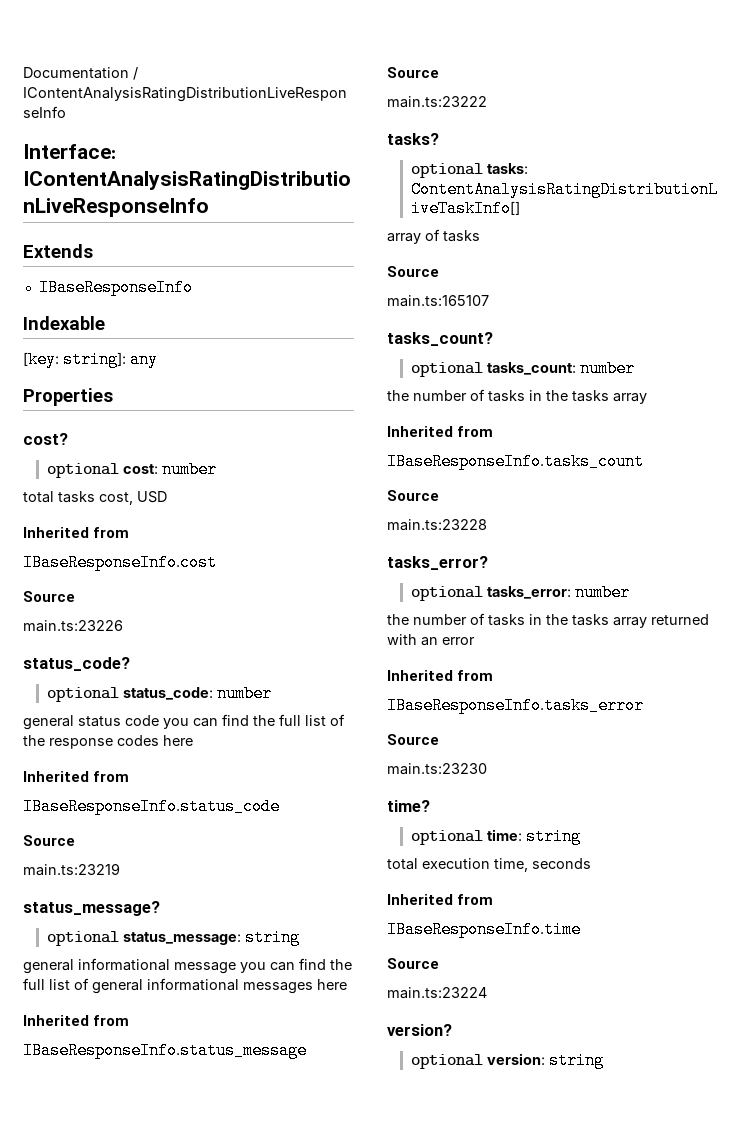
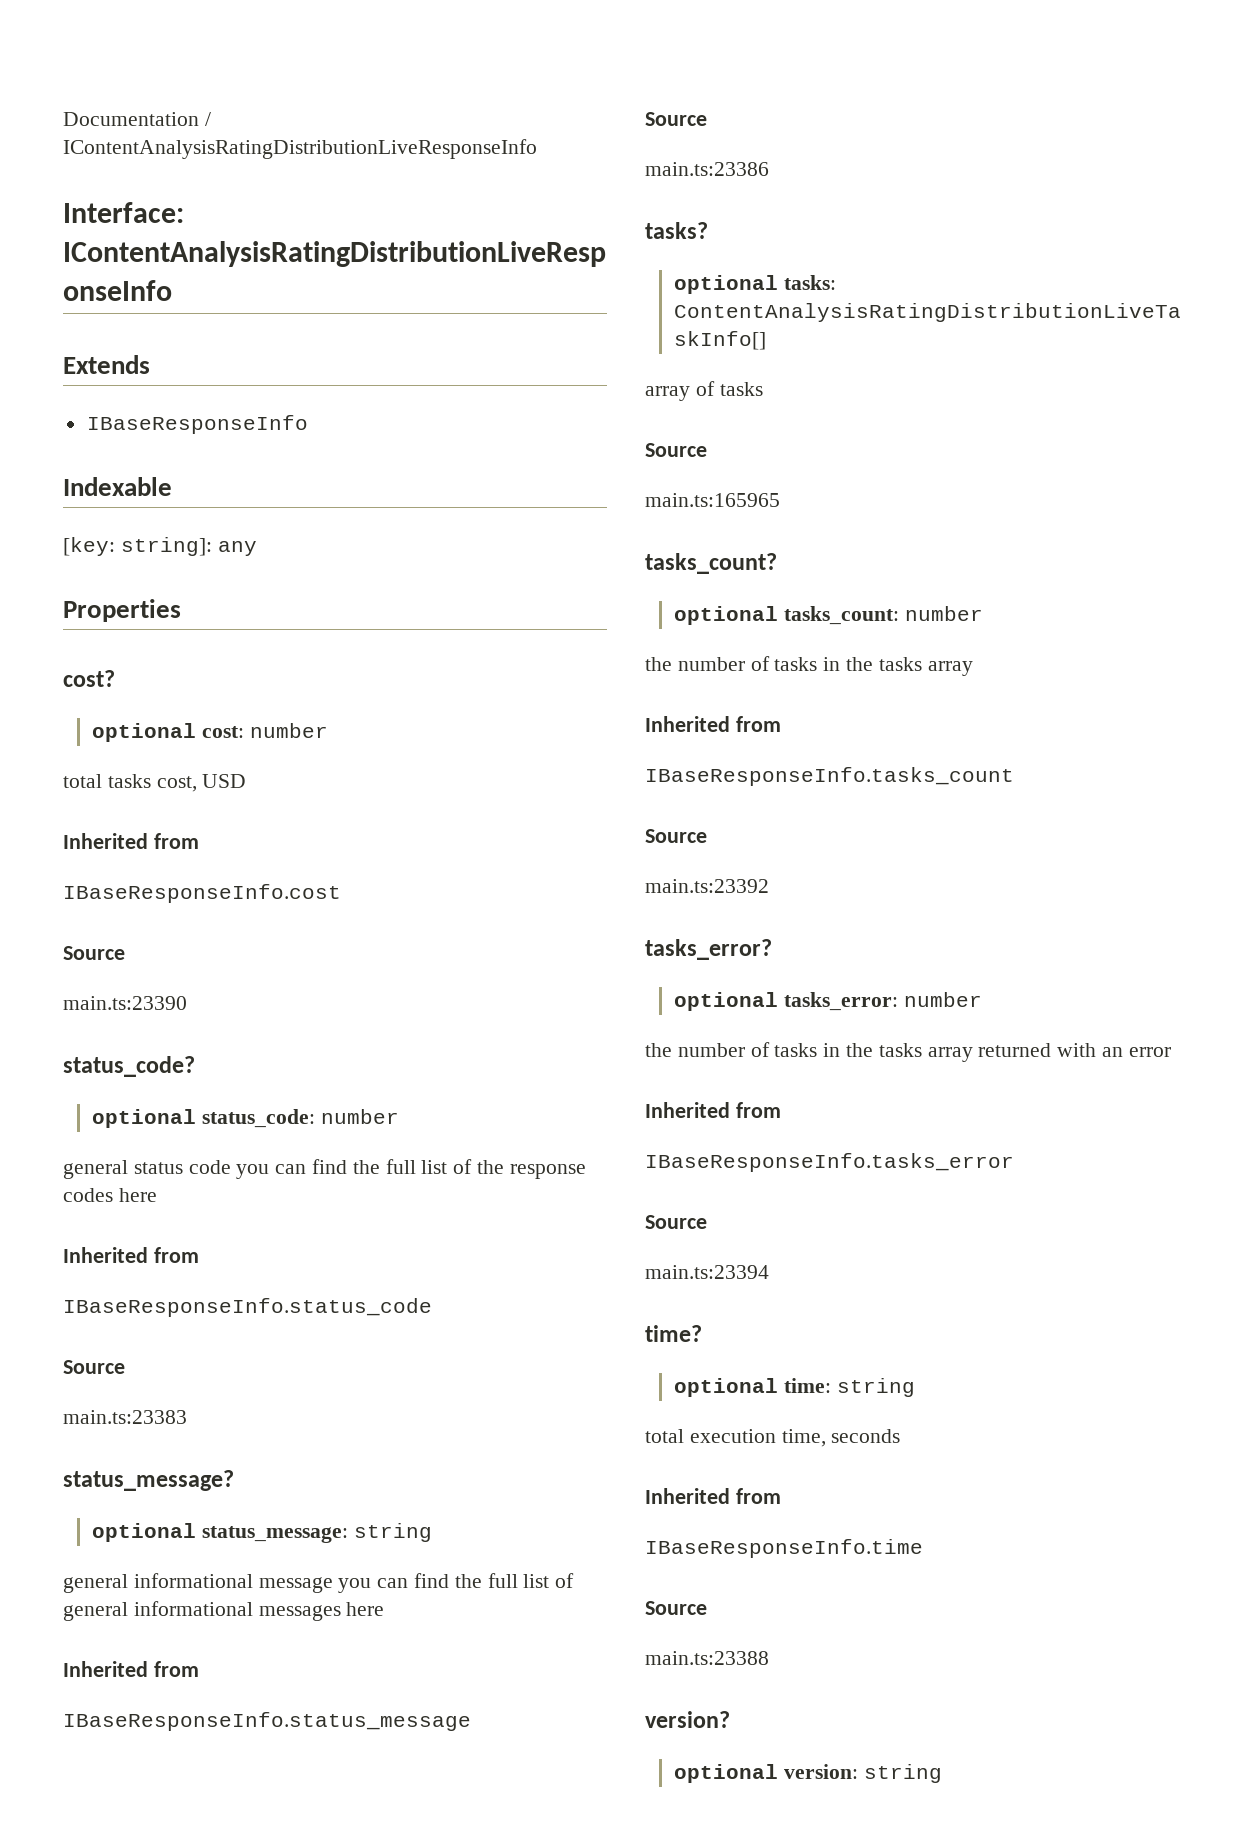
[23,620,123,632] main.ts:23226 -> [63,996,187,1010] main.ts:23390
[23,863,120,876] main.ts:23219 -> [63,1410,187,1424] main.ts:23383
[387,96,487,108] main.ts:23222 -> [645,162,769,176] main.ts:23386
[387,295,489,307] main.ts:165107 -> [645,493,780,507] main.ts:165965
[387,519,487,531] main.ts:23228 -> [645,879,769,893] main.ts:23392
[387,763,487,775] main.ts:23230 -> [645,1265,769,1279] main.ts:23394
[387,987,487,999] main.ts:23224 -> [645,1651,769,1665] main.ts:23388

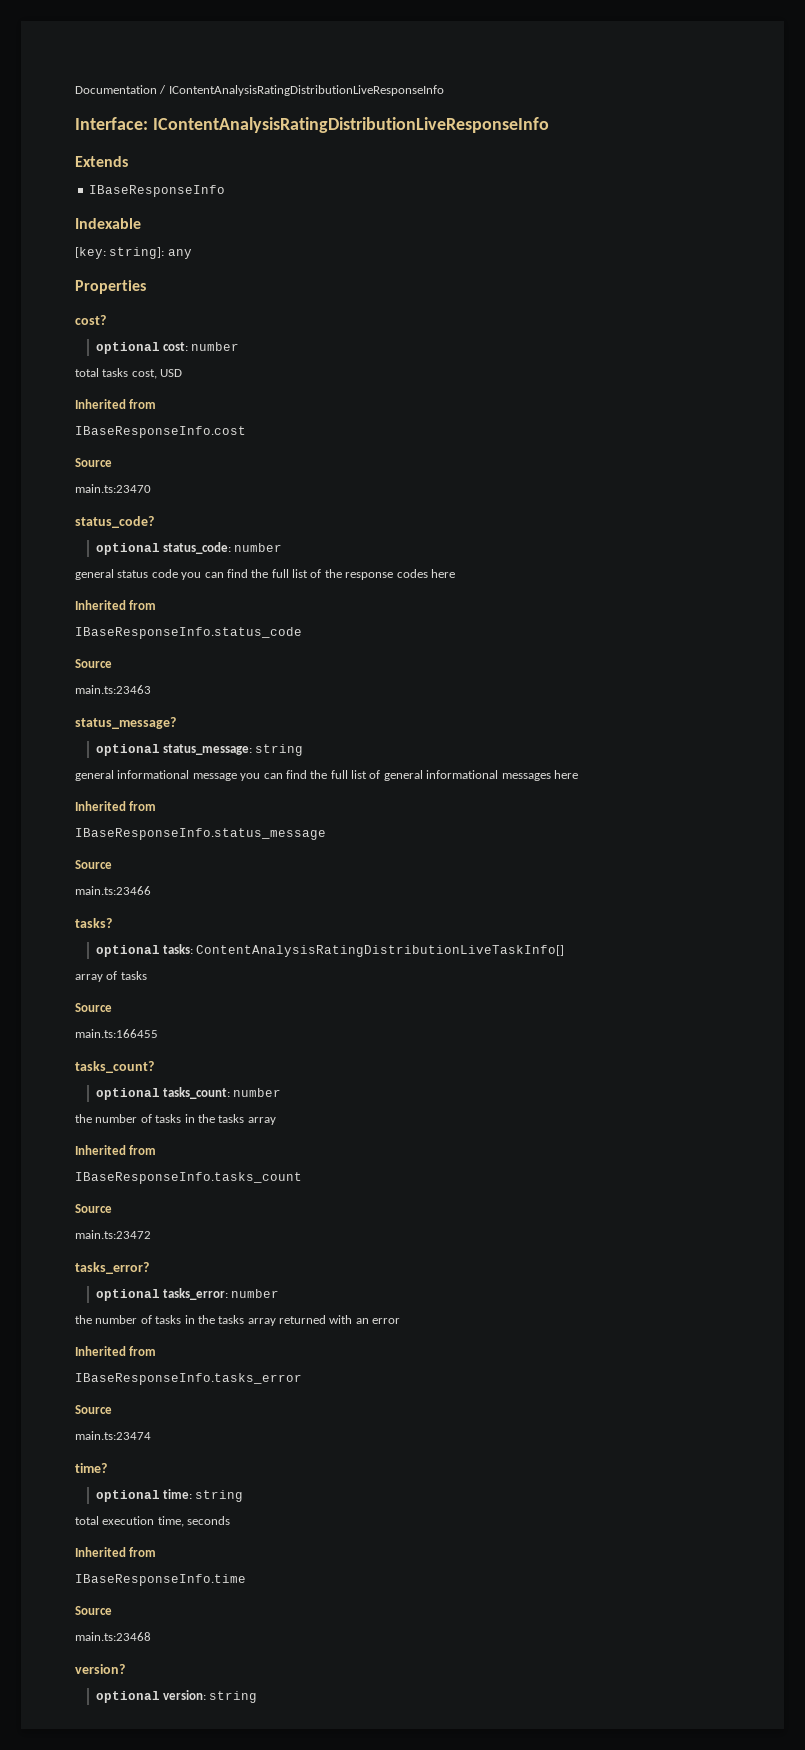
[63,996,187,1010] main.ts:23390 -> [75,484,151,493] main.ts:23470
[63,1410,187,1424] main.ts:23383 -> [75,685,151,694] main.ts:23463
[645,162,769,176] main.ts:23386 -> [75,886,151,895] main.ts:23466
[645,493,780,507] main.ts:165965 -> [75,1029,158,1038] main.ts:166455
[645,879,769,893] main.ts:23392 -> [75,1230,151,1239] main.ts:23472
[645,1265,769,1279] main.ts:23394 -> [75,1431,151,1440] main.ts:23474
[645,1651,769,1665] main.ts:23388 -> [75,1632,151,1641] main.ts:23468

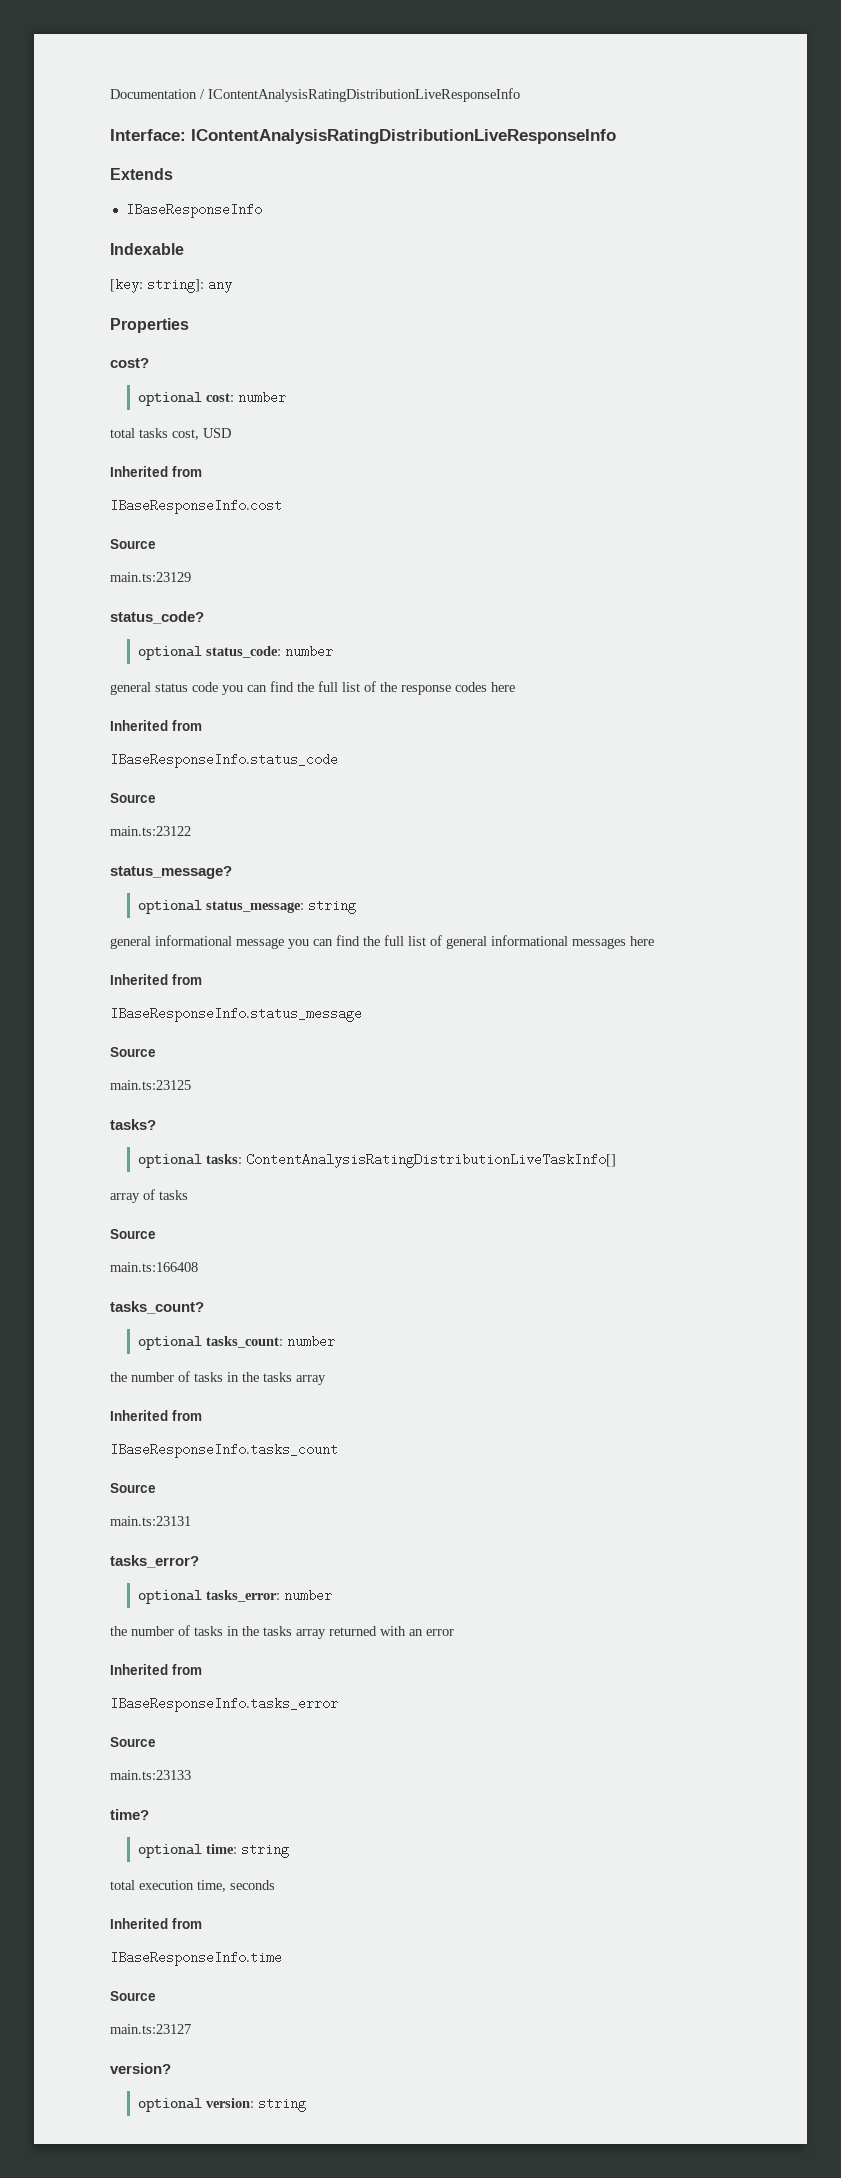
[75,484,151,493] main.ts:23470 -> [110,572,191,582] main.ts:23129
[75,685,151,694] main.ts:23463 -> [110,826,191,836] main.ts:23122
[75,886,151,895] main.ts:23466 -> [110,1080,191,1090] main.ts:23125
[75,1029,158,1038] main.ts:166455 -> [110,1262,198,1272] main.ts:166408
[75,1230,151,1239] main.ts:23472 -> [110,1516,191,1526] main.ts:23131
[75,1431,151,1440] main.ts:23474 -> [110,1770,191,1780] main.ts:23133
[75,1632,151,1641] main.ts:23468 -> [110,2024,191,2034] main.ts:23127

